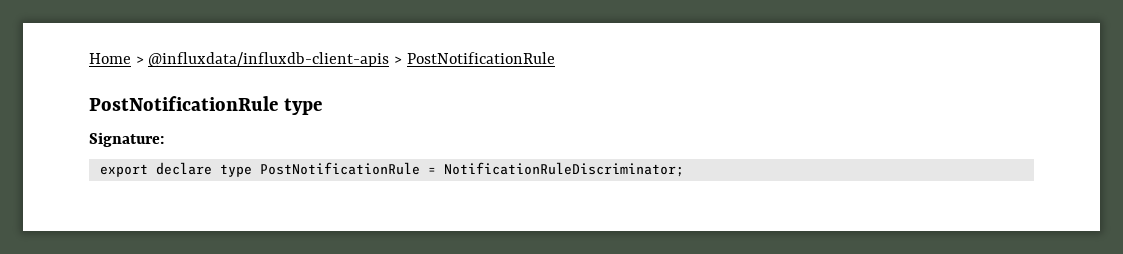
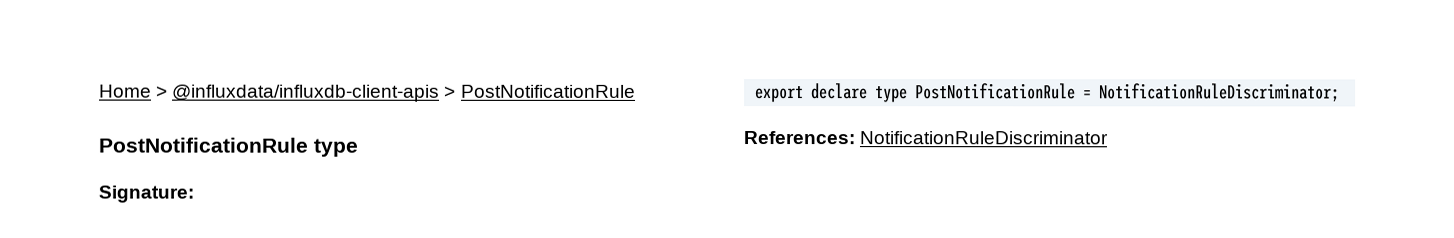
(684, 169) none -> [743,131,1109,145] // References: NotificationRuleDiscriminator

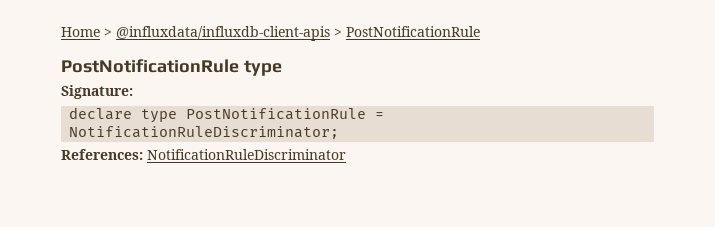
[755,86,805,103] export -> (133, 92) none

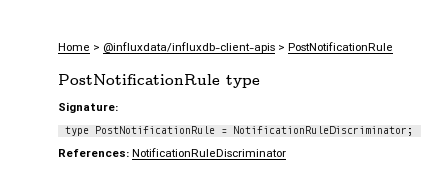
[69,107,133,120] declare -> (118, 107) none

